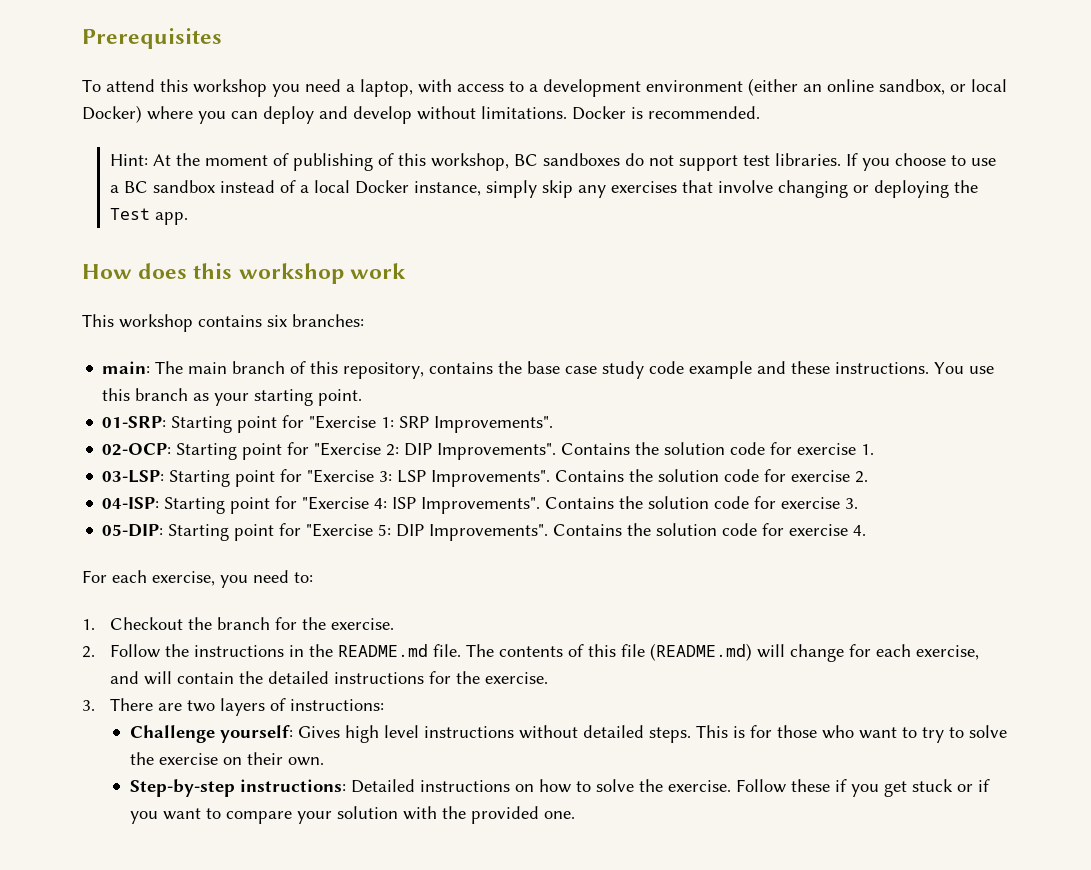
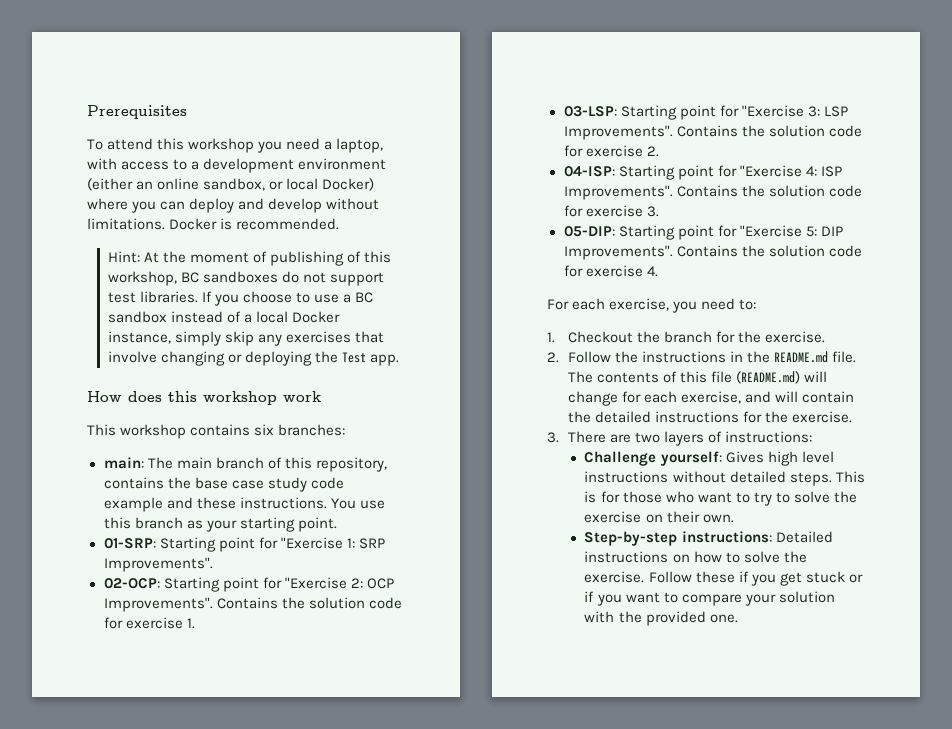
[404,443,433,456] DIP -> [366,578,394,589] OCP

